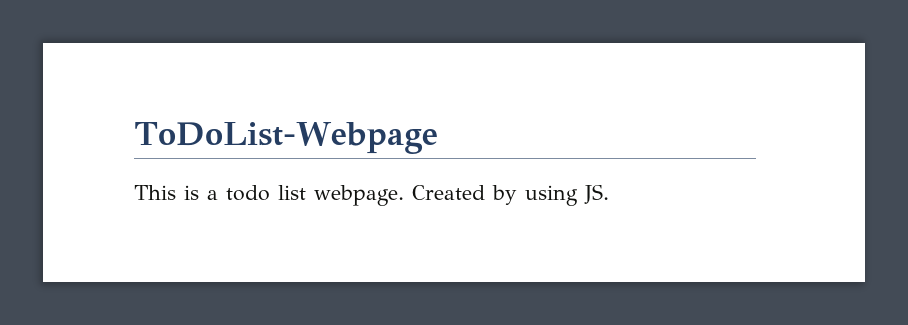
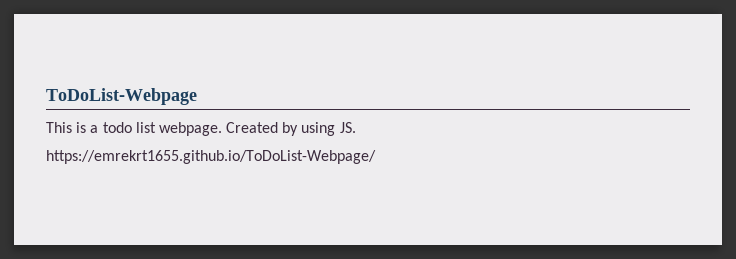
(609, 194) none -> [46,150,376,164] // https://emrekrt1655.github.io/ToDoList-Webpage/

